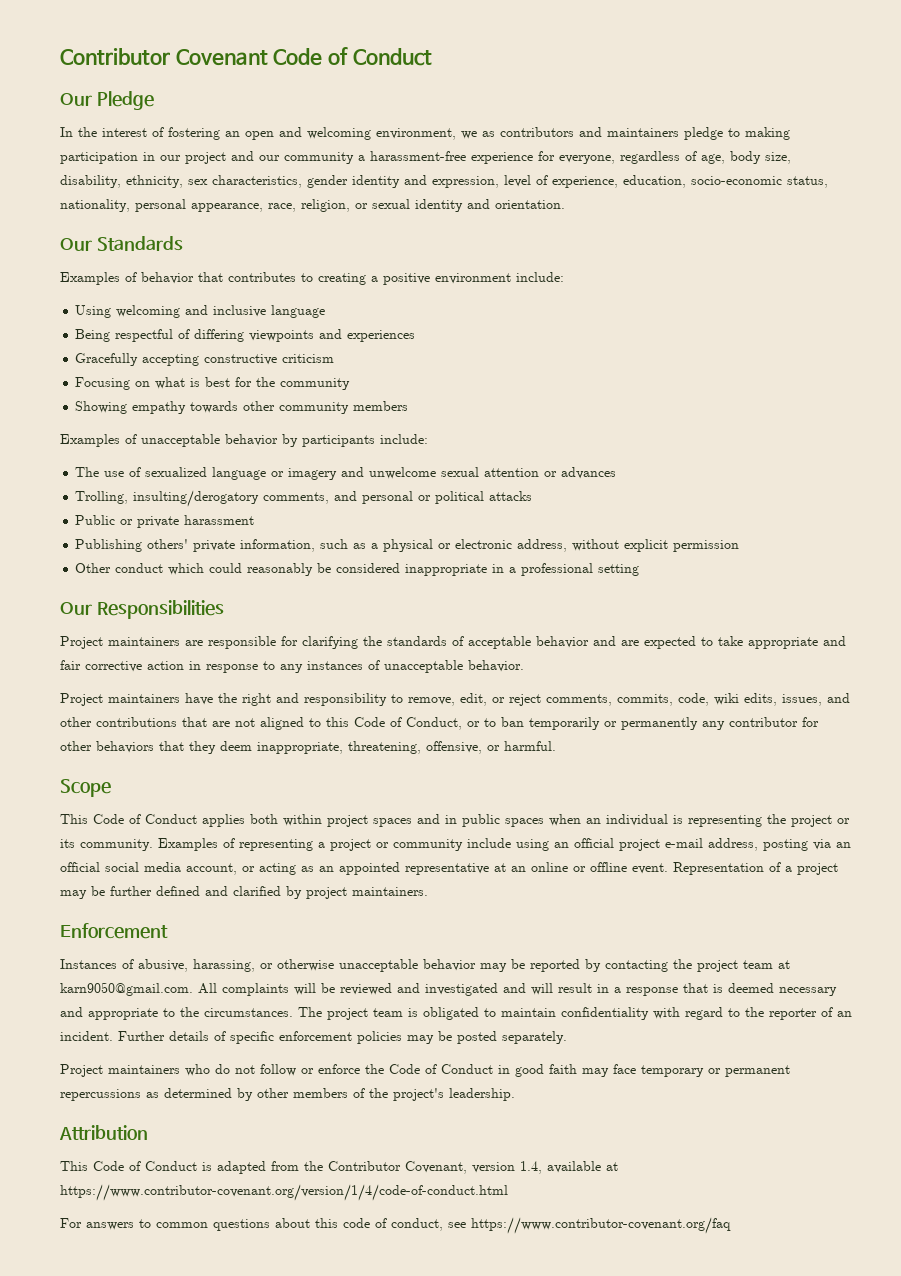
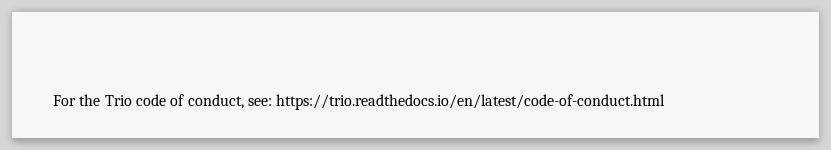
[60,47,432,66] [60,91,154,110] [60,127,790,140] [60,151,791,164] [60,175,828,188] [60,199,565,212] [60,236,183,251] [60,272,564,285] [75,305,326,318] [75,329,416,342] [75,353,335,366] [75,377,351,390] [75,401,409,414] [60,434,428,447] [75,467,617,480] [75,490,533,507] [75,515,255,528] [75,539,740,552] [75,563,640,576] [60,600,224,619] [60,636,846,649] [60,660,524,673] [60,693,850,706] [60,717,819,730] [60,741,556,754] [60,779,111,797] [60,814,850,827] [60,838,851,851] [60,862,838,875] [60,886,428,899] [60,923,168,939] [60,959,790,972] [60,982,837,996] [60,1007,852,1020] [60,1031,567,1044] [60,1064,790,1077] [60,1088,515,1101] [59,1125,148,1140] [60,1161,618,1174] [60,1184,508,1201] [60,1218,338,1231] Contributor Covenant Code of Conduct // Our Pledge // In the interest of fostering an open and welcoming environment, we as contributors and maintainers pledge to making participation in our project and our community a harassment-free experience for everyone, regardless of age, body size, disability, ethnicity, sex characteristics, gender identity and expression, level of experience, education, socio-economic status, nationality, personal appearance, race, religion, or sexual identity and orientation. // Our Standards // Examples of behavior that contributes to creating a positive environment include: // Using welcoming and inclusive language // Being respectful of differing viewpoints and experiences // Gracefully accepting constructive criticism // Focusing on what is best for the community // Showing empathy towards other community members // Examples of unacceptable behavior by participants include: // The use of sexualized language or imagery and unwelcome sexual attention or advances // Trolling, insulting/derogatory comments, and personal or political attacks // Public or private harassment // Publishing others' private information, such as a physical or electronic address, without explicit permission // Other conduct which could reasonably be considered inappropriate in a professional setting // Our Responsibilities // Project maintainers are responsible for clarifying the standards of acceptable behavior and are expected to take appropriate and fair corrective action in response to any instances of unacceptable behavior. // Project maintainers have the right and responsibility to remove, edit, or reject comments, commits, code, wiki edits, issues, and other contributions that are not aligned to this Code of Conduct, or to ban temporarily or permanently any contributor for other behaviors that they deem inappropriate, threatening, offensive, or harmful. // Scope // This Code of Conduct applies both within project spaces and in public spaces when an individual is representing the project or its community. Examples of representing a project or community include using an official project e-mail address, posting via an official social media account, or acting as an appointed representative at an online or offline event. Representation of a project may be further defined and clarified by project maintainers. // Enforcement // Instances of abusive, harassing, or otherwise unacceptable behavior may be reported by contacting the project team at karn9050@gmail.com. All complaints will be reviewed and investigated and will result in a response that is deemed necessary and appropriate to the circumstances. The project team is obligated to maintain confidentiality with regard to the reporter of an incident. Further details of specific enforcement policies may be posted separately. // Project maintainers who do not follow or enforce the Code of Conduct in good faith may face temporary or permanent repercussions as determined by other members of the project's leadership. // Attribution // This Code of Conduct is adapted from the Contributor Covenant, version 1.4, available at https://www.contributor-covenant.org/version/1/4/code-of-conduct.html // For answers to common questions about this -> [53,94,132,106] For the Trio
[448,1217,731,1234] see https://www.contributor-covenant.org/faq -> [247,94,666,110] see: https://trio.readthedocs.io/en/latest/code-of-conduct.html

